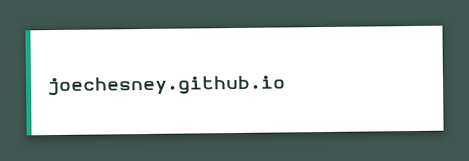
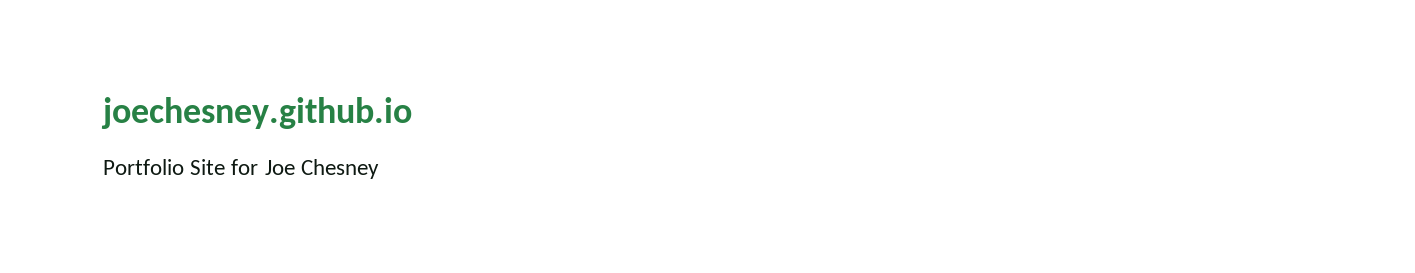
(286, 86) none -> [103,159,379,179] // Portfolio Site for Joe Chesney

